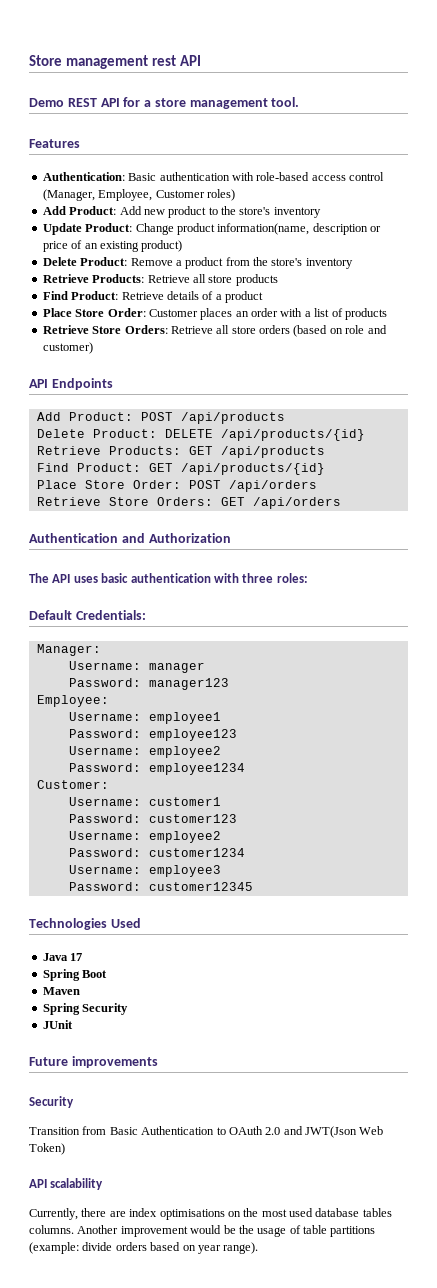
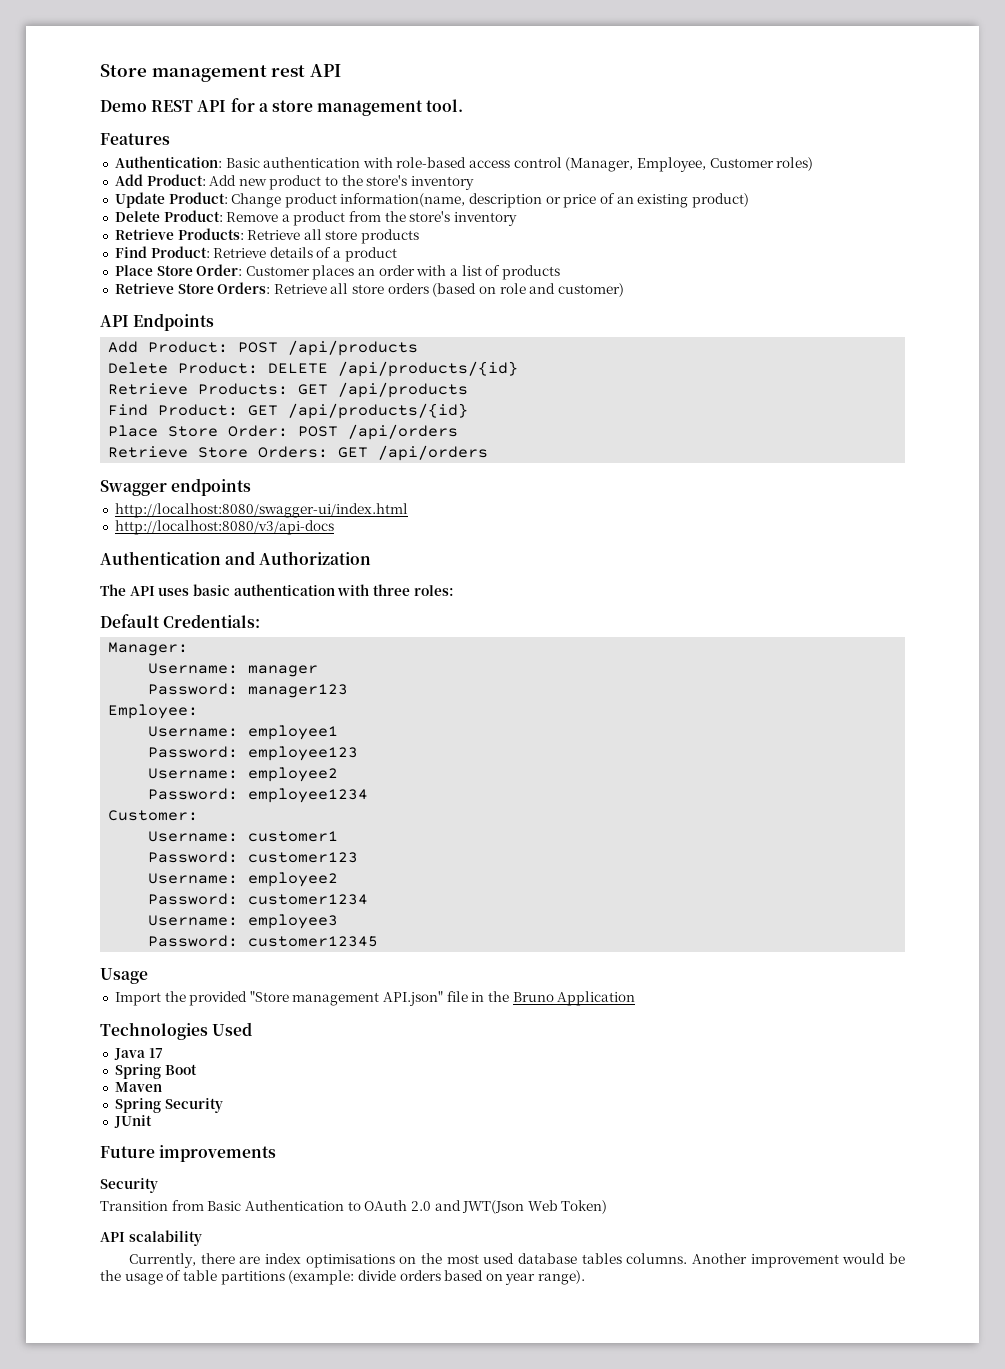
(341, 503) none -> [100,478,252,496] [114,503,408,518] [114,520,334,535] // Swagger endpoints // http://localhost:8080/swagger-ui/index.html // http://localhost:8080/v3/api-docs
(253, 886) none -> [100,968,148,984] [114,991,636,1006] // Usage // Import the provided "Store management API.json" file in the Bruno Application

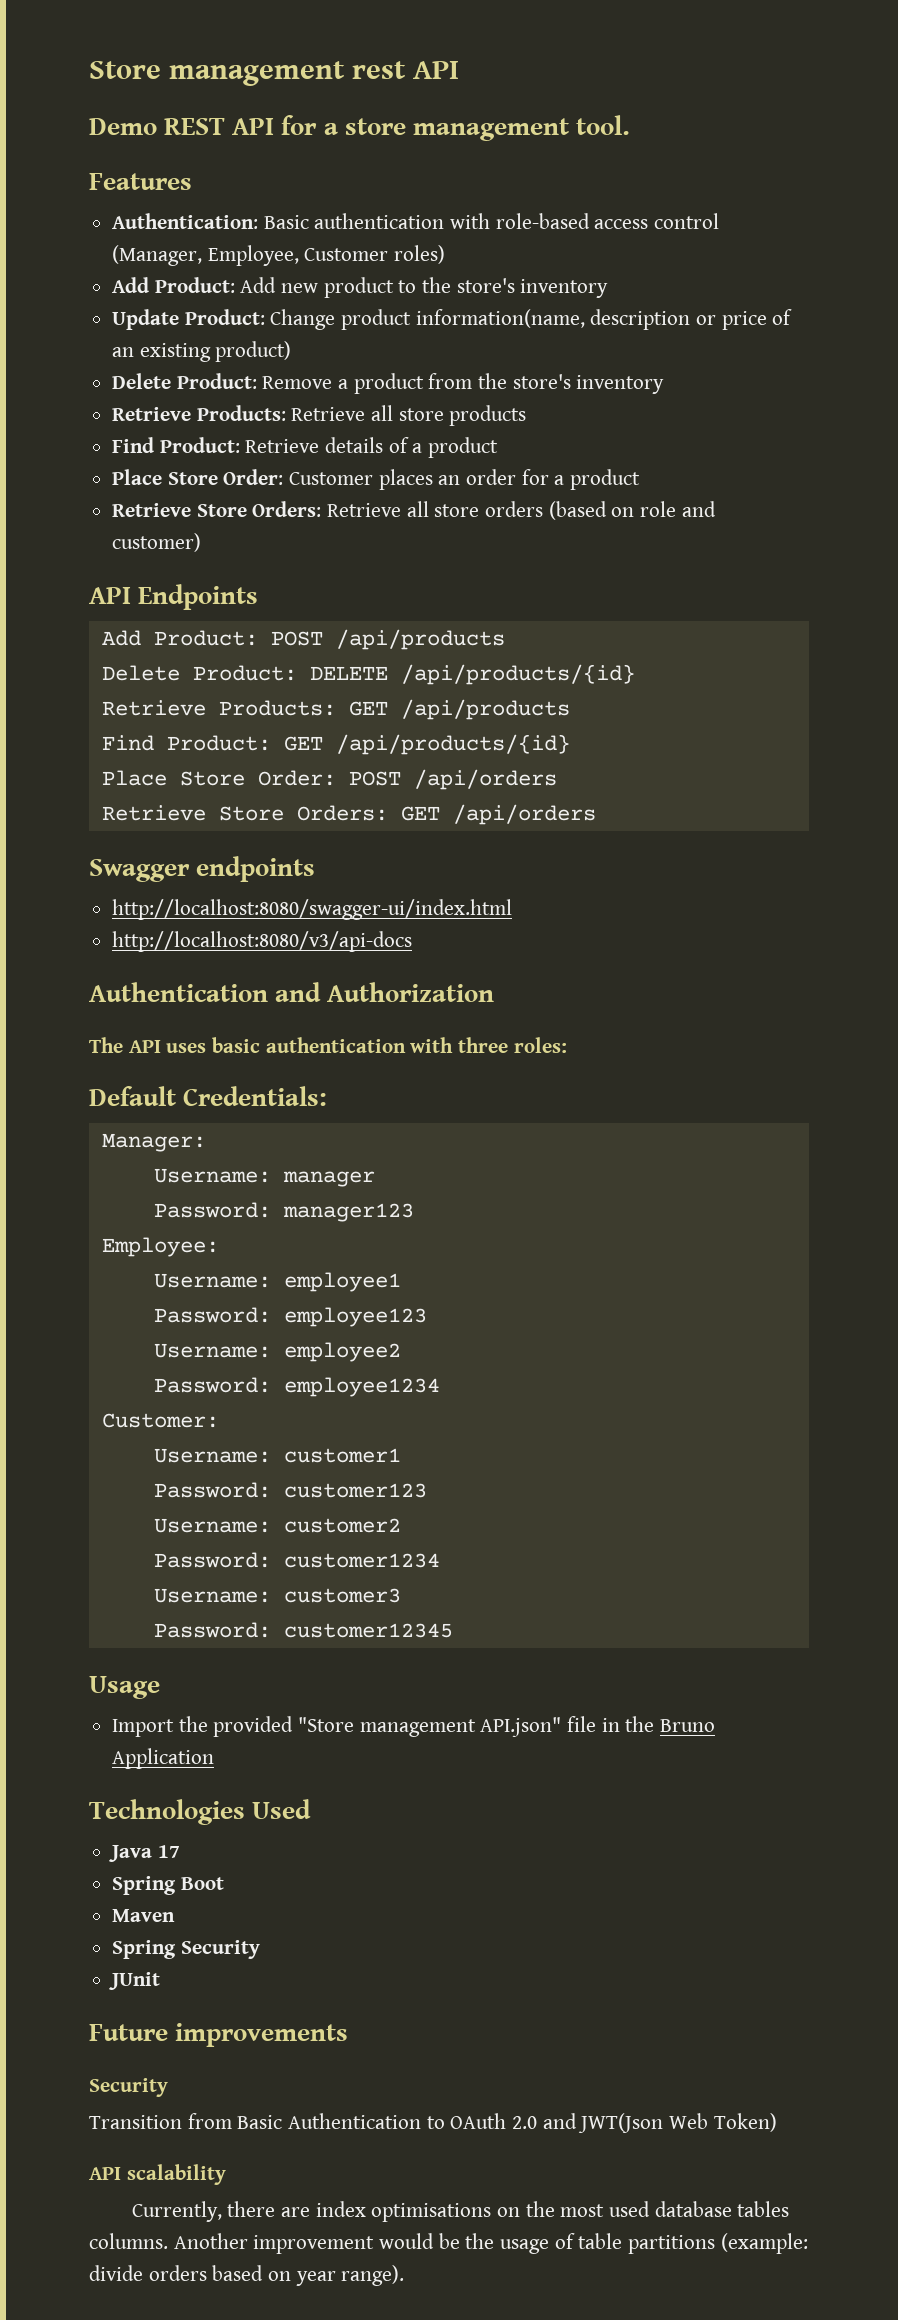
[416,265,560,280] with a list of products -> [521,469,641,490] for a product
[248,872,339,887] employee2 -> [283,1518,401,1533] customer2
[248,914,339,929] employee3 -> [283,1588,401,1603] customer3

